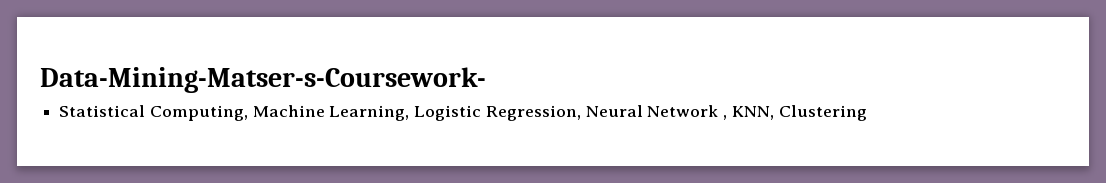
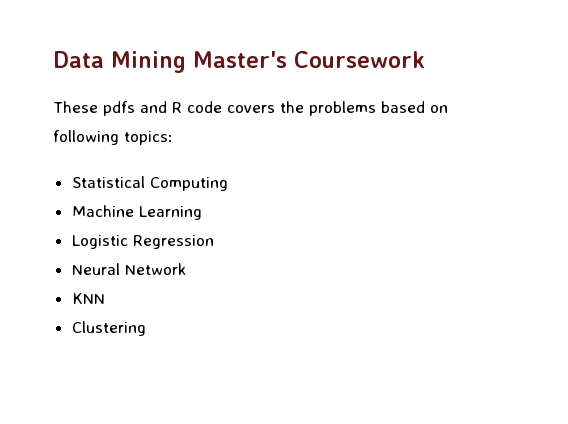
[40,67,486,93] [59,105,581,121] Data-Mining-Matser-s-Coursework- // Statistical Computing, Machine Learning, Logistic Regression, -> [53,51,425,73] [53,101,448,116] [53,130,173,145] [71,176,228,191] [71,205,202,220] [71,235,214,249] Data Mining Master's Coursework // These pdfs and R code covers the problems based on following topics: // Statistical Computing // Machine Learning // Logistic Regression //
[723,106,774,120] , KNN, -> [71,293,105,304] // KNN //

